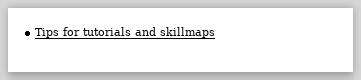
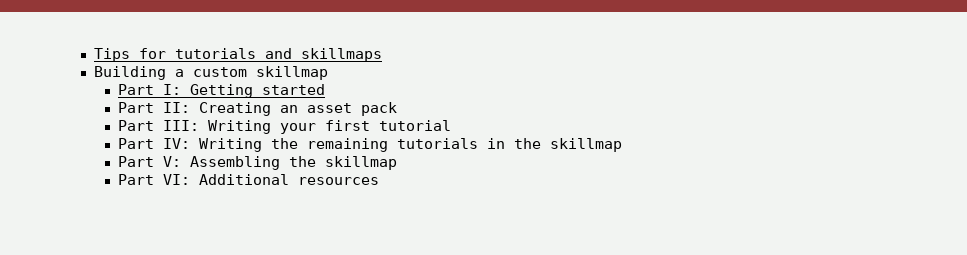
(216, 32) none -> [93,66,328,80] [117,84,325,98] [117,102,397,116] [117,120,451,134] [117,138,622,152] [117,156,397,170] [117,174,379,185] // Building a custom skillmap // Part I: Getting started // Part II: Creating an asset pack // Part III: Writing your first tutorial // Part IV: Writing the remaining tutorials in the skillmap // Part V: Assembling the skillmap // Part VI: Additional resources

